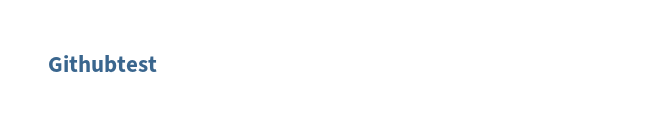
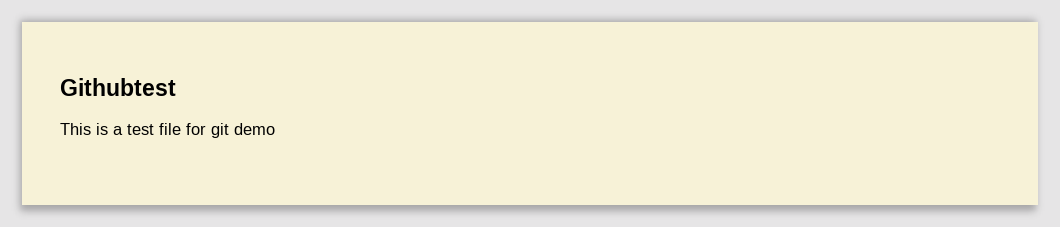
(157, 64) none -> [60,123,275,138] // This is a test file for git demo

